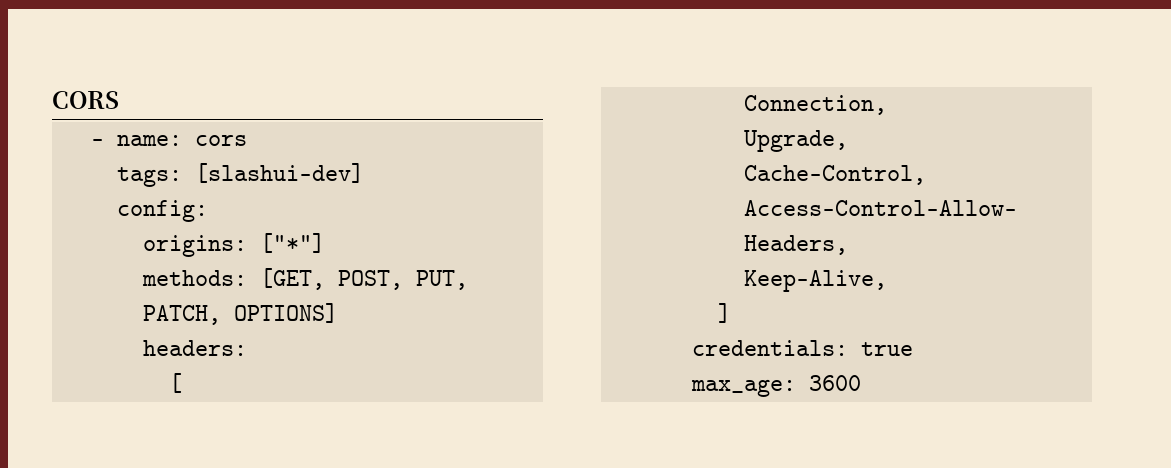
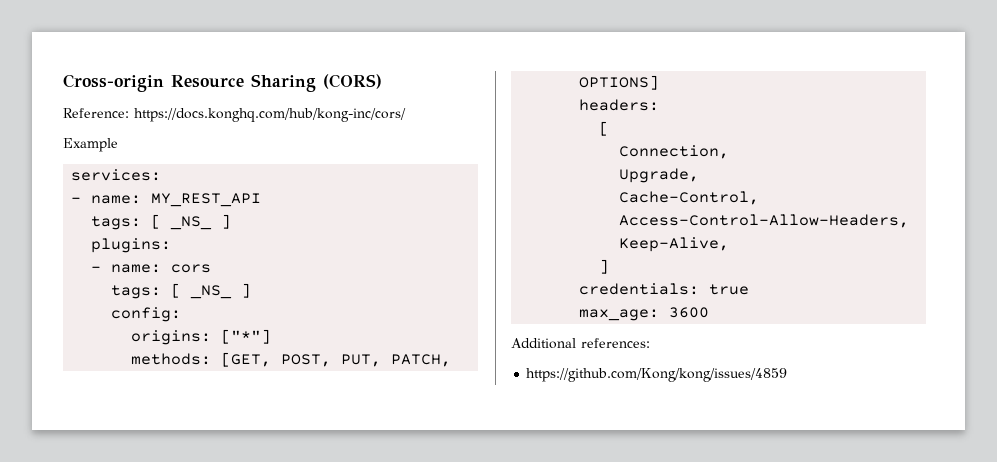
[52,91,119,109] CORS -> [63,74,382,92] [63,108,406,122] [63,138,118,152] [71,169,162,181] [71,193,262,207] [91,214,232,230] [91,238,172,253] Cross-origin Resource Sharing (CORS) // Reference: https://docs.konghq.com/hub/kong-inc/cors/ // Example // services: // - name: MY_REST_API // tags: [ _NS_ ] // plugins:
[194,163,364,183] [slashui-dev] -> [171,283,252,299] [ _NS_ ]
(861, 383) none -> [511,338,650,349] [526,368,788,382] // Additional references: // https://github.com/Kong/kong/issues/4859

